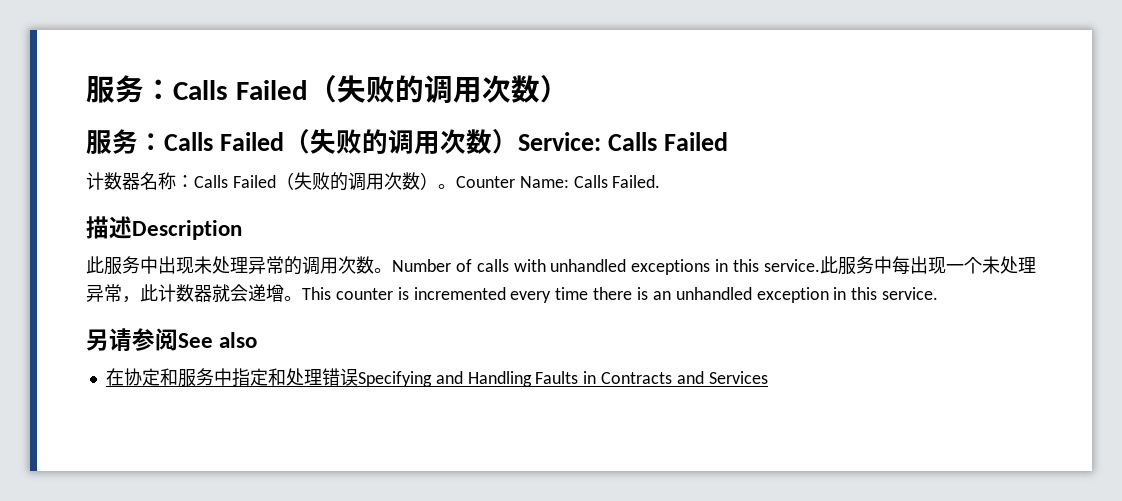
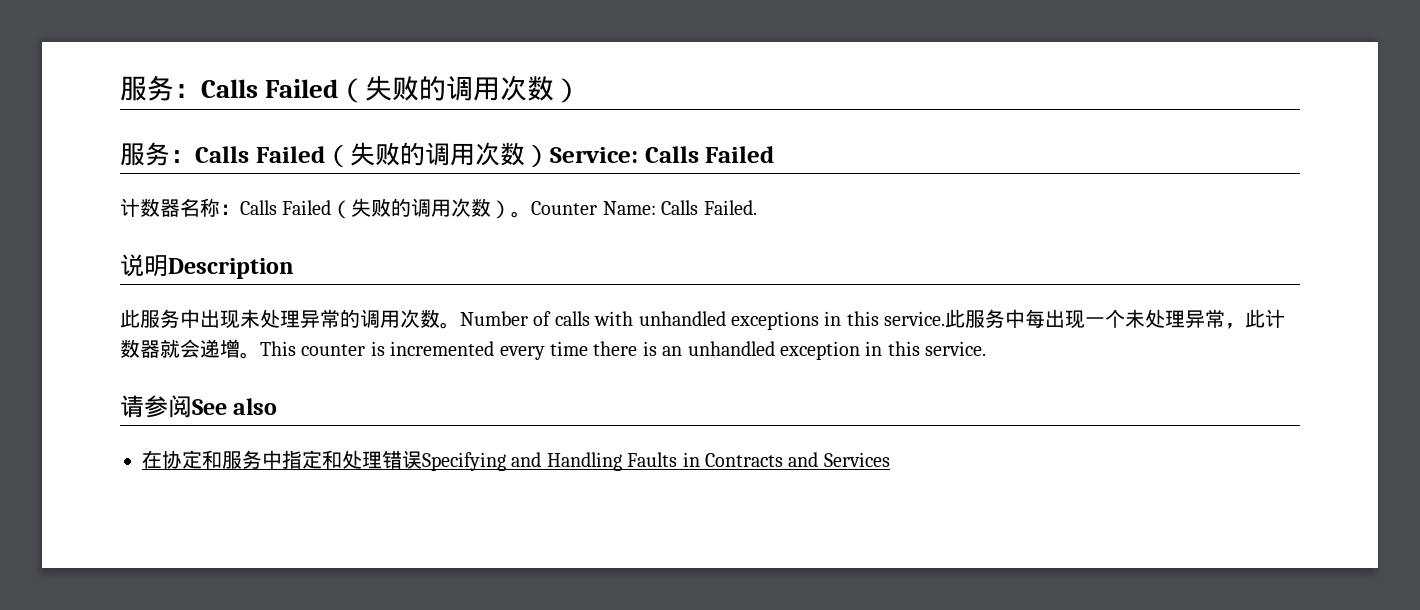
[86,216,132,239] 描述 -> [120,254,168,277] 说明
[86,329,109,351] 另 -> (987, 348) none

